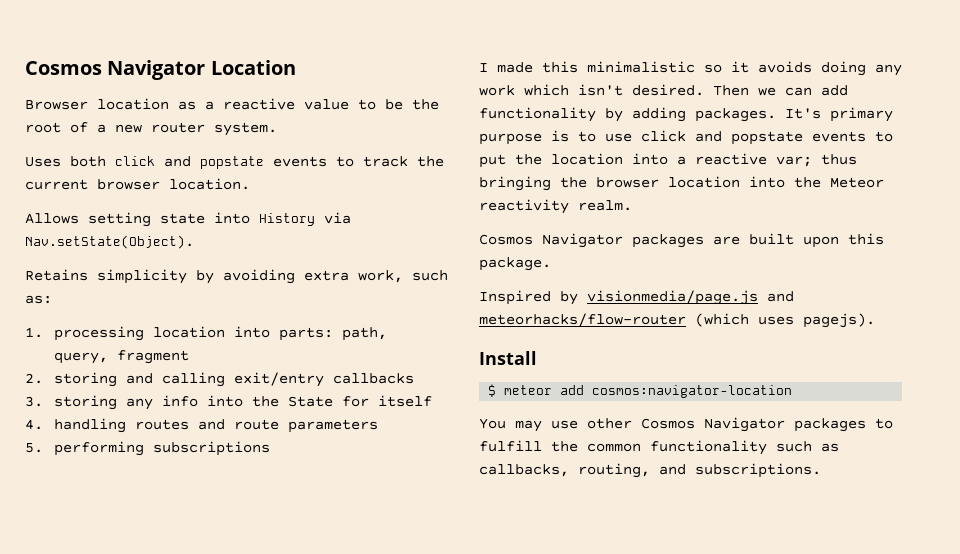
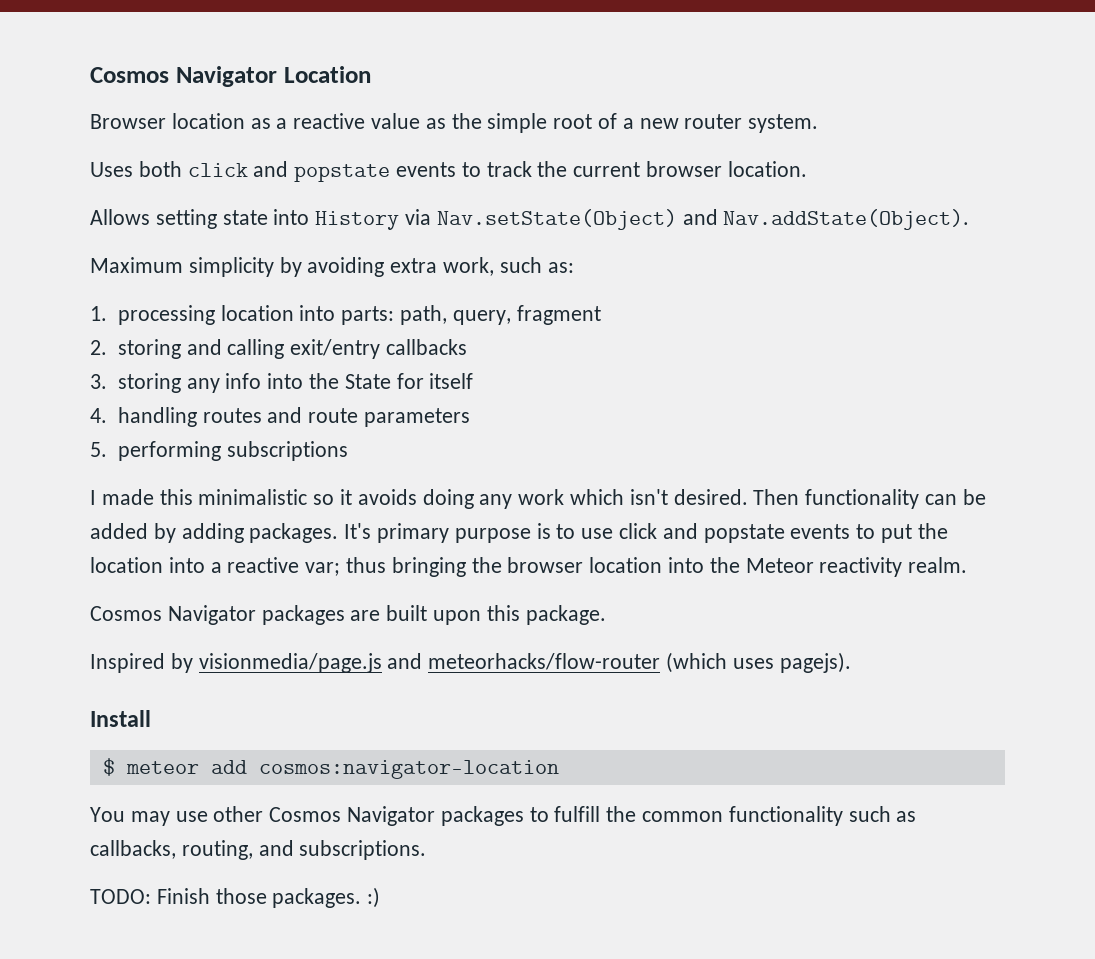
[358,99,439,110] to be the -> [425,113,548,133] as the simple
[25,235,194,249] [25,269,88,281] Nav.setState(Object). // Retains -> [436,209,970,230] [90,257,183,273] Nav.setState(Object) and Nav.addState(Object). // Maximum
[758,85,848,96] [479,107,596,122] we can add functionality -> [805,489,986,509] [90,523,148,539] functionality can be added
(821, 470) none -> [90,887,381,908] // TODO: Finish those packages. :)

